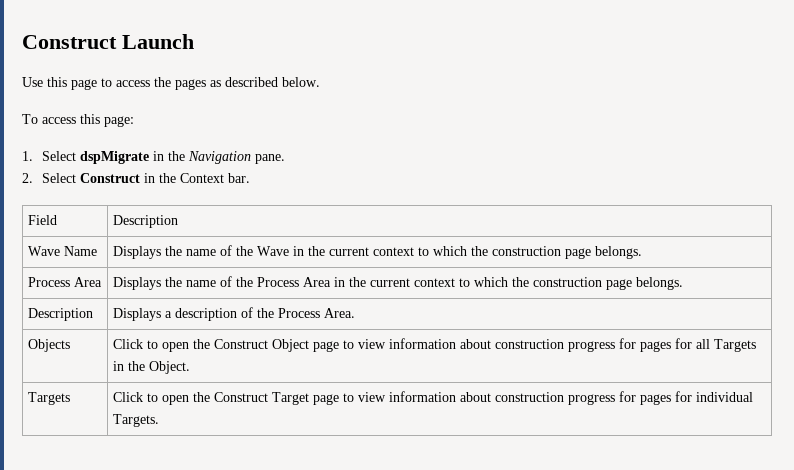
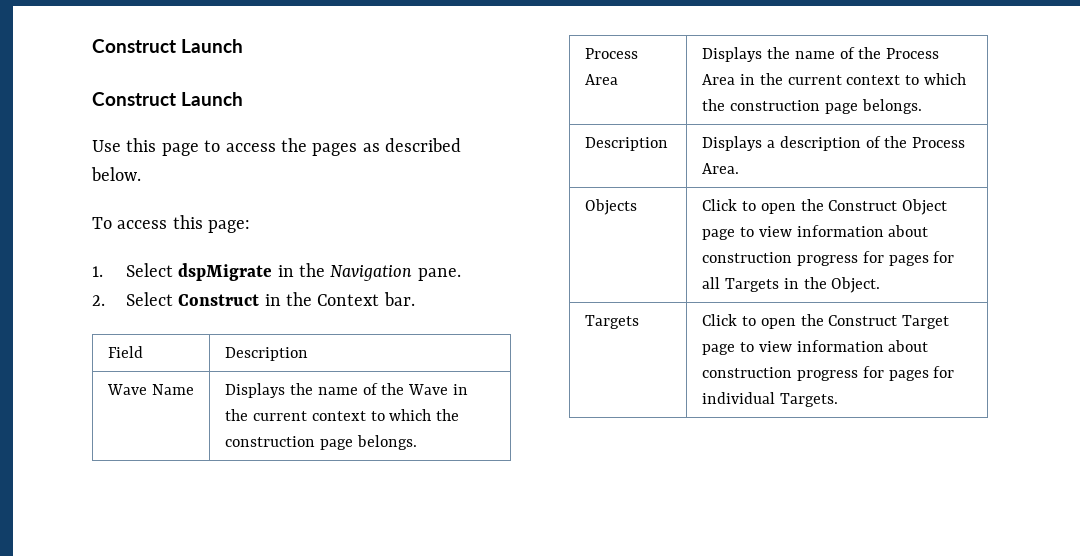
[22,34,194,49] Construct Launch -> [92,39,244,53] [92,92,243,106] Construct Launch // Construct Launch

